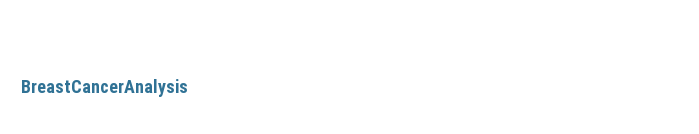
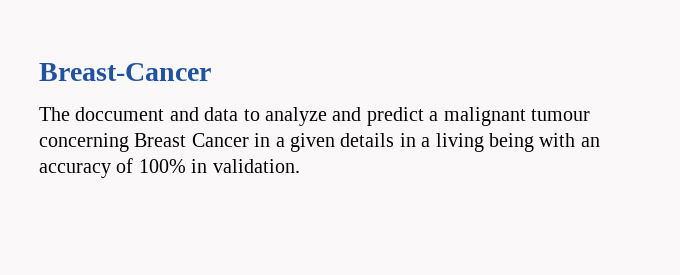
[21,79,188,97] BreastCancerAnalysis -> [39,63,211,81] [39,107,590,126] [39,133,600,152] [39,158,300,178] Breast-Cancer // The doccument and data to analyze and predict a malignant tumour concerning Breast Cancer in a given details in a living being with an accuracy of 100% in validation.

